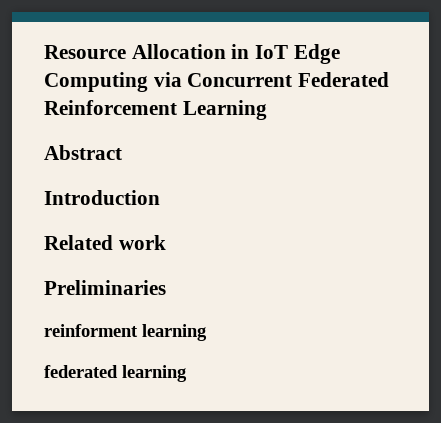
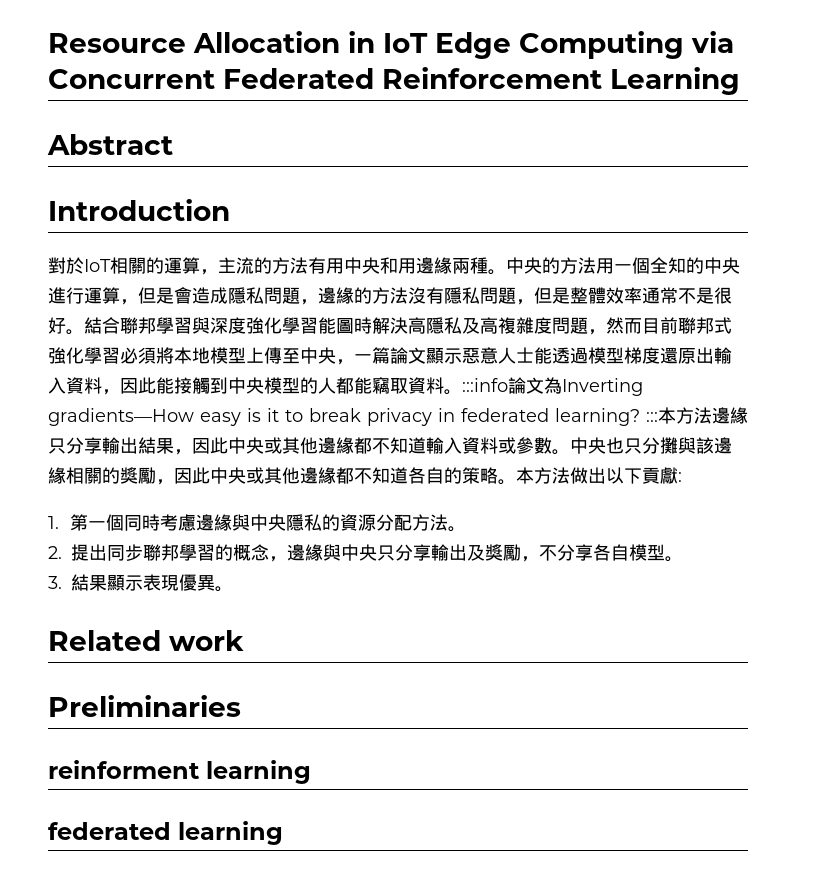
(160, 197) none -> [48,257,740,275] [48,287,732,305] [48,317,732,335] [48,347,732,365] [48,377,643,396] [48,407,748,426] [48,437,732,455] [48,467,682,485] [48,514,467,532] [48,544,683,562] [48,574,233,592] // 對於IoT相關的運算，主流的方法有用中央和用邊緣兩種。中央的方法用一個全知的中央進行運算，但是會造成隱私問題，邊緣的方法沒有隱私問題，但是整體效率通常不是很好。結合聯邦學習與深度強化學習能圖時解決高隱私及高複雜度問題，然而目前聯邦式強化學習必須將本地模型上傳至中央，一篇論文顯示惡意人士能透過模型梯度還原出輸入資料，因此能接觸到中央模型的人都能竊取資料。:::info論文為Inverting gradients—How easy is it to break privacy in federated learning? :::本方法邊緣只分享輸出結果，因此中央或其他邊緣都不知道輸入資料或參數。中央也只分攤與該邊緣相關的獎勵，因此中央或其他邊緣都不知道各自的策略。本方法做出以下貢獻: // 1.第一個同時考慮邊緣與中央隱私的資源分配方法。 // 2.提出同步聯邦學習的概念，邊緣與中央只分享輸出及獎勵，不分享各自模型。 // 3.結果顯示表現優異。

